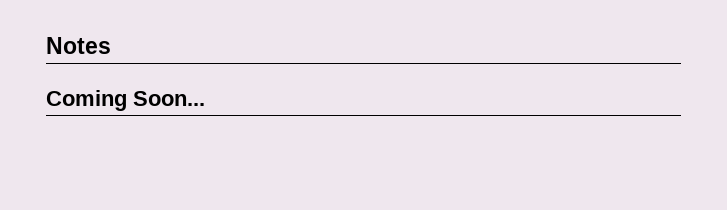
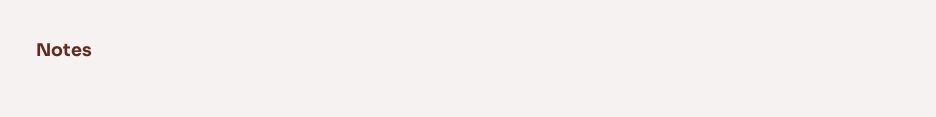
[46,90,205,111] // Coming Soon... -> (92, 50) none

